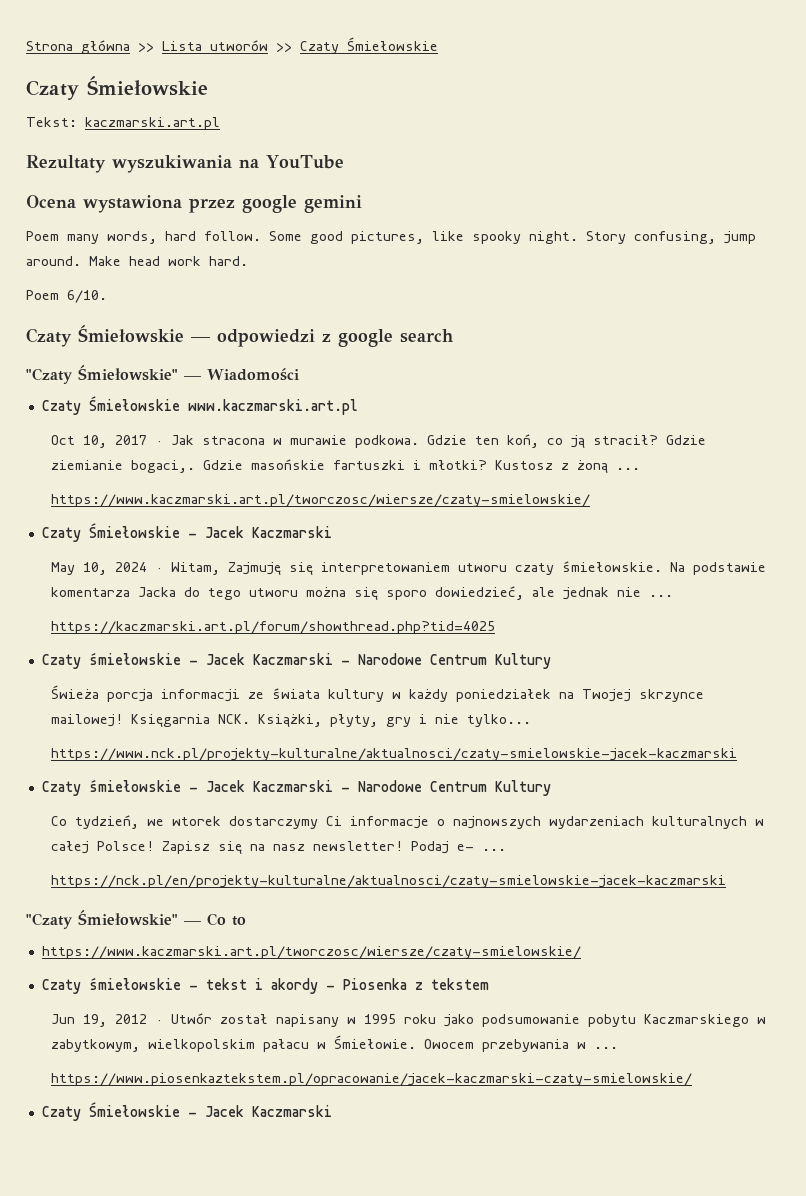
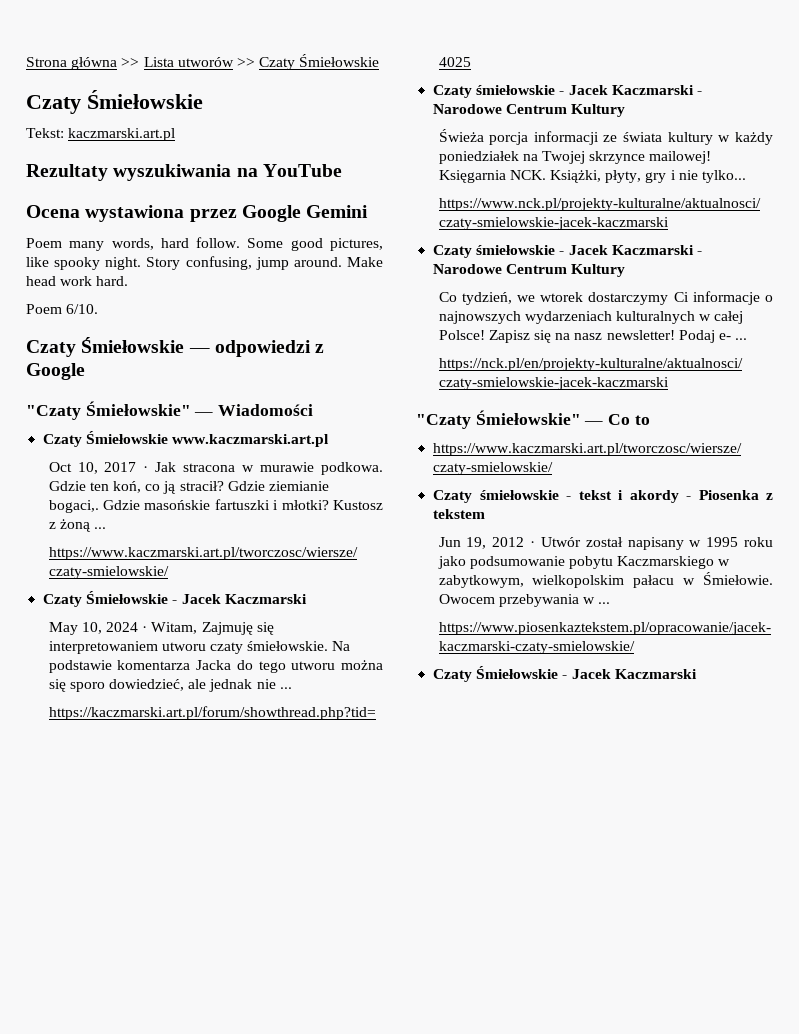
[242,195,362,213] google gemini -> [241,205,369,222] Google Gemini
[338,329,453,347] google search -> [26,363,85,380] Google

